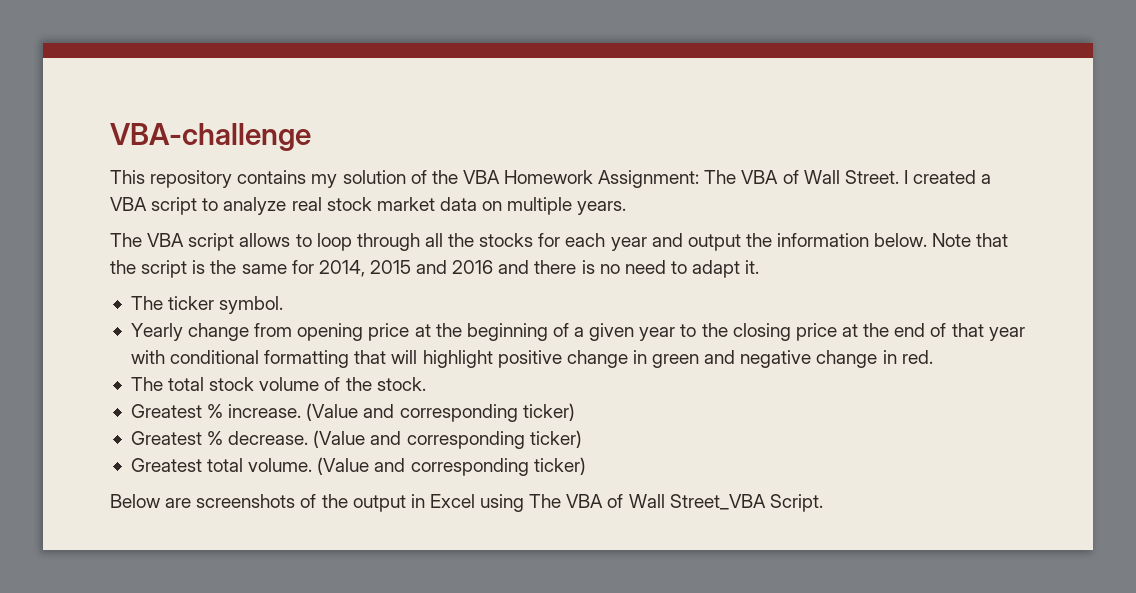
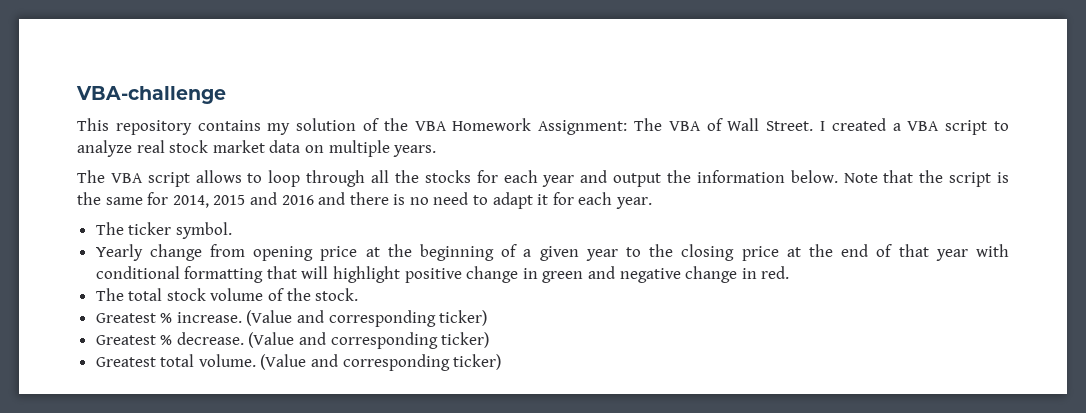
[745,260,760,274] it. -> [537,192,653,209] it for each year.
[110,494,823,512] // Below are screenshots of the output in Excel using The VBA of Wall Street_VBA Script. -> (502, 362) none

